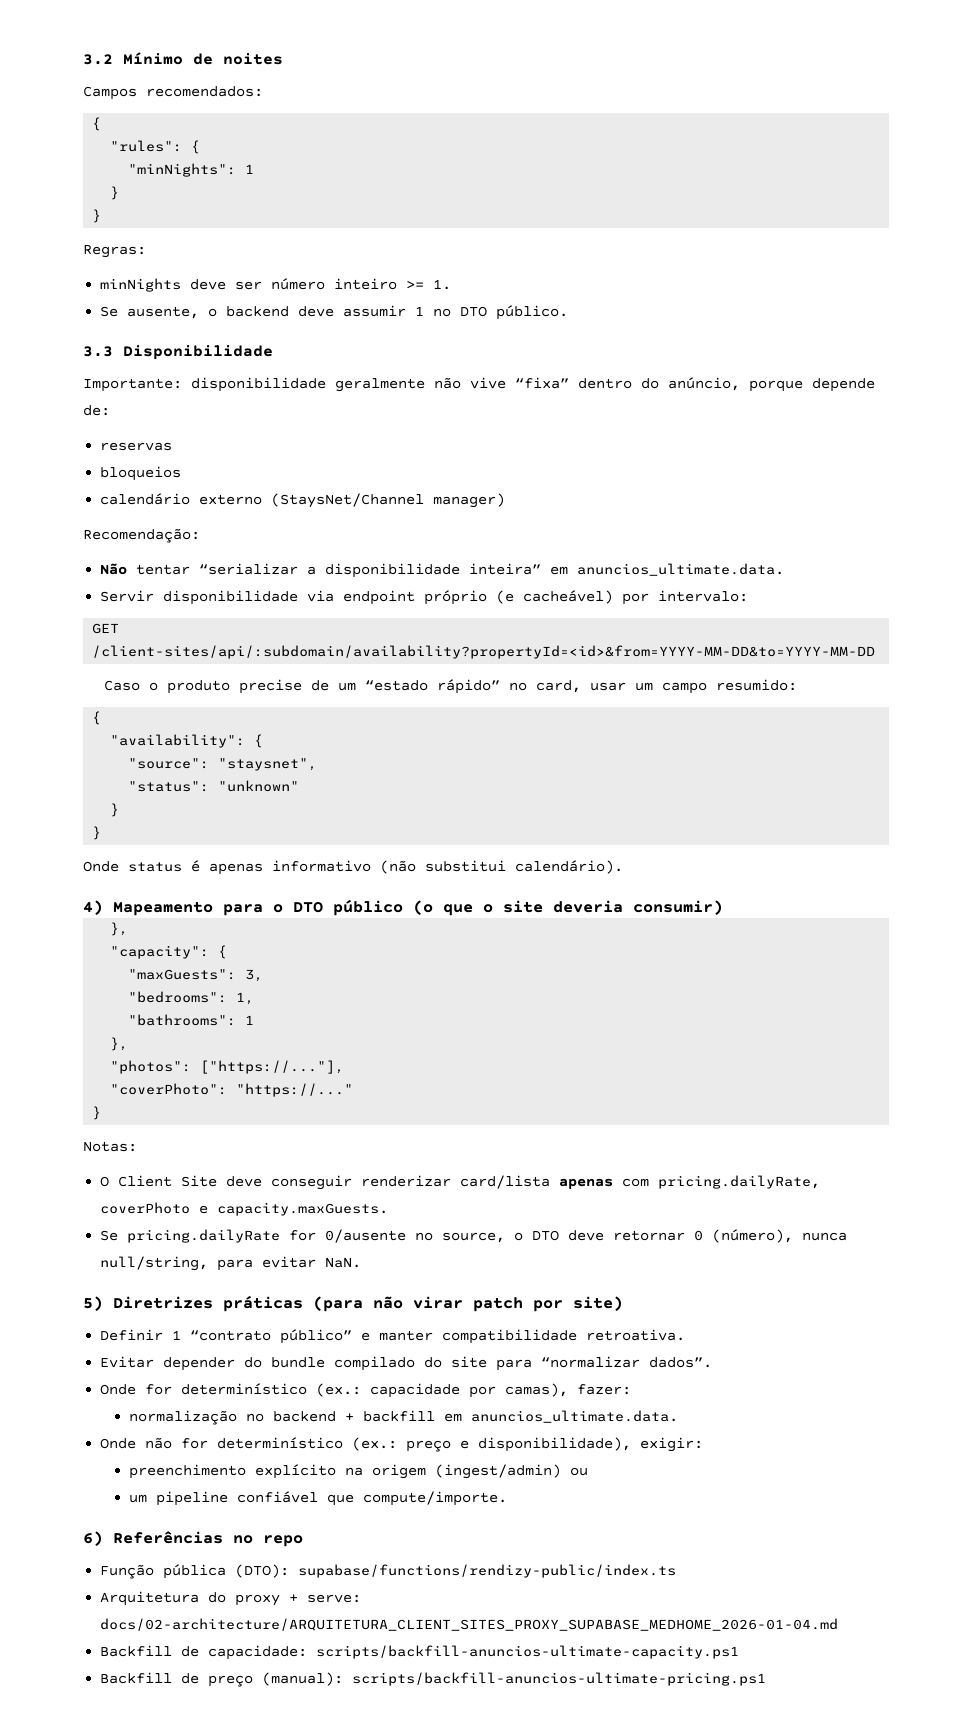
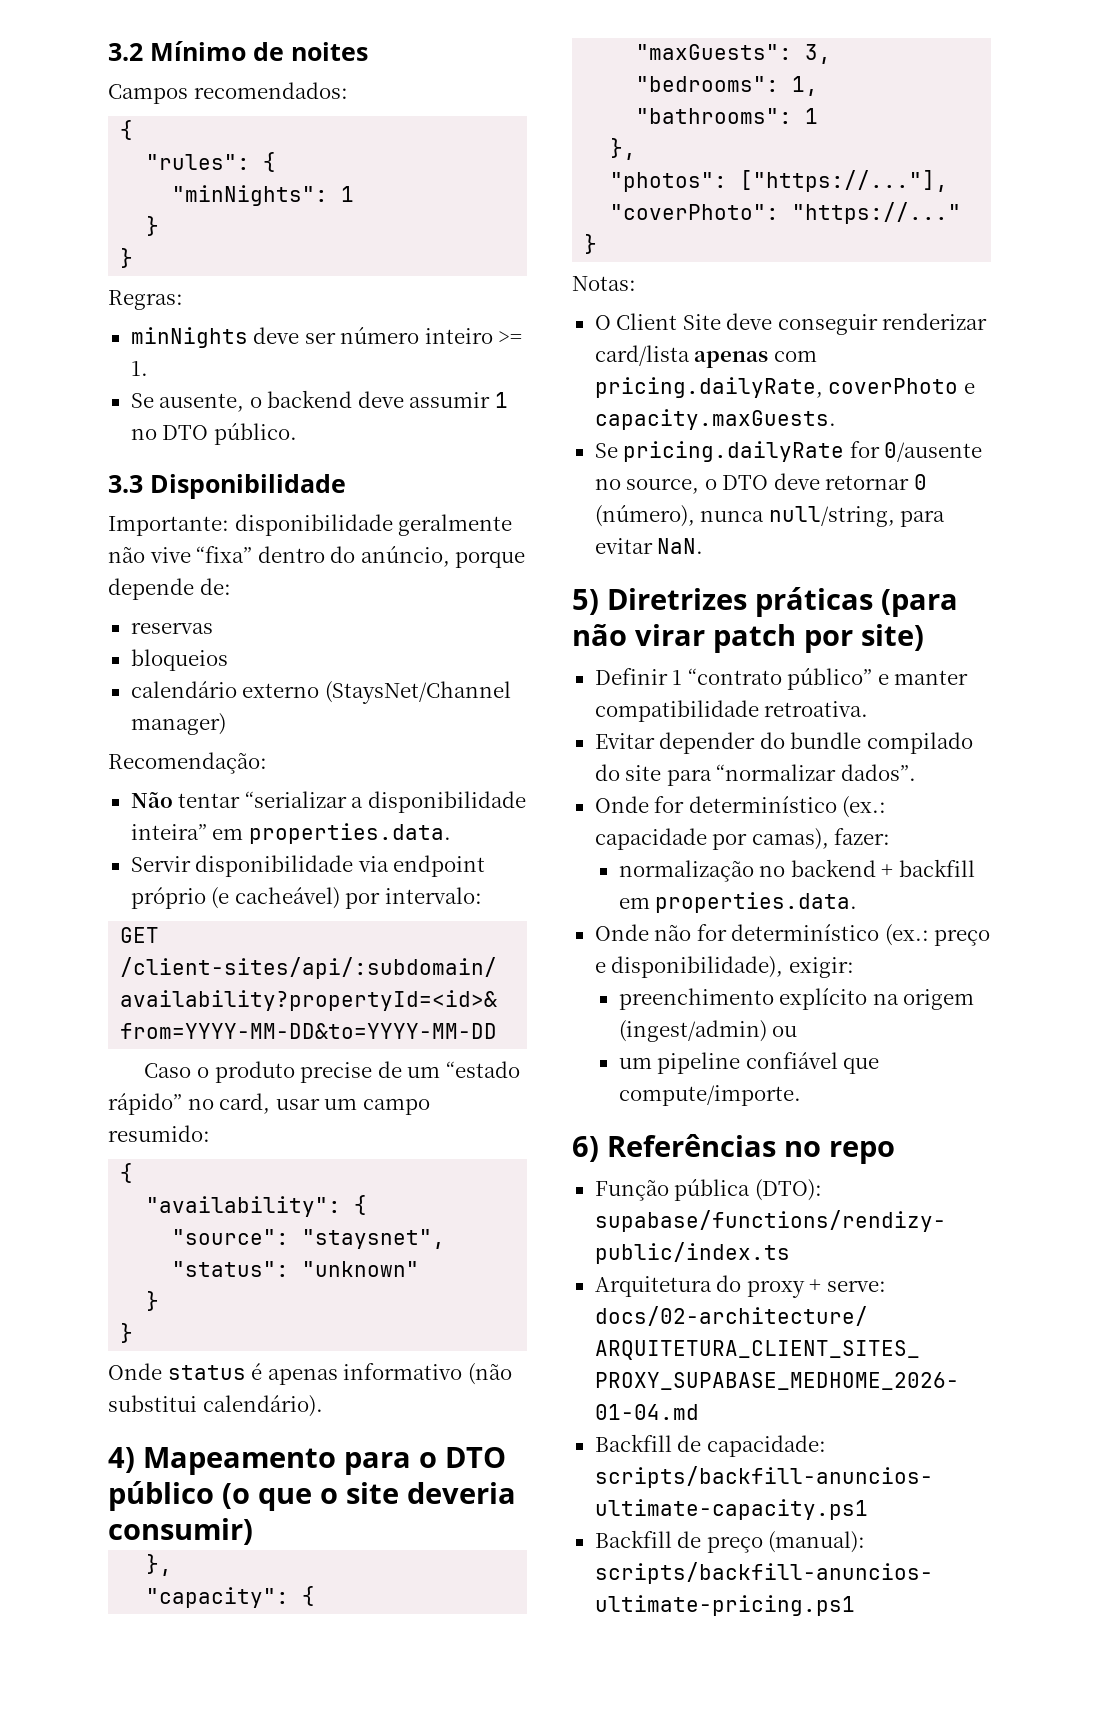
[577,563,785,576] anuncios_ultimate.data. -> [248,823,451,844] properties.data.
[470,1410,678,1423] anuncios_ultimate.data. -> [655,892,858,913] properties.data.

